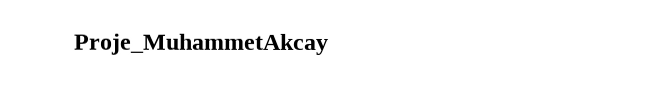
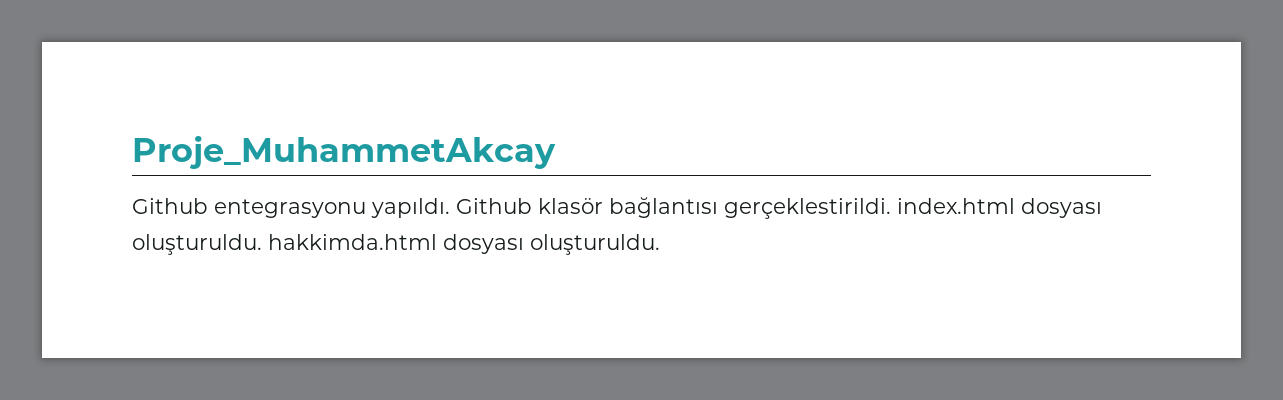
(329, 44) none -> [132,197,1102,219] [132,234,660,255] // Github entegrasyonu yapıldı. Github klasör bağlantısı gerçeklestirildi. index.html dosyası oluşturuldu. hakkimda.html dosyası oluşturuldu.

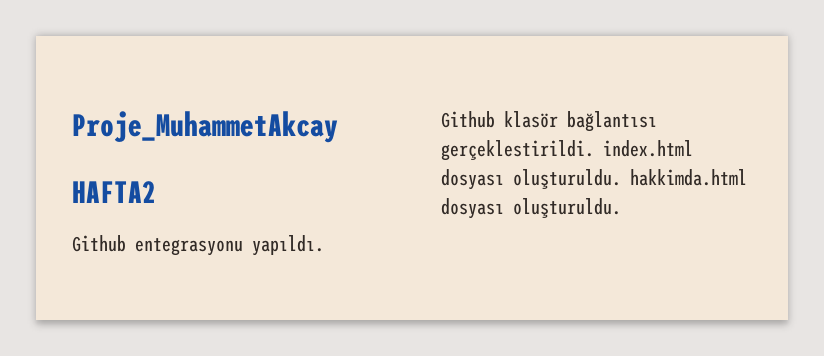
(556, 152) none -> [72,181,156,203] // HAFTA2

